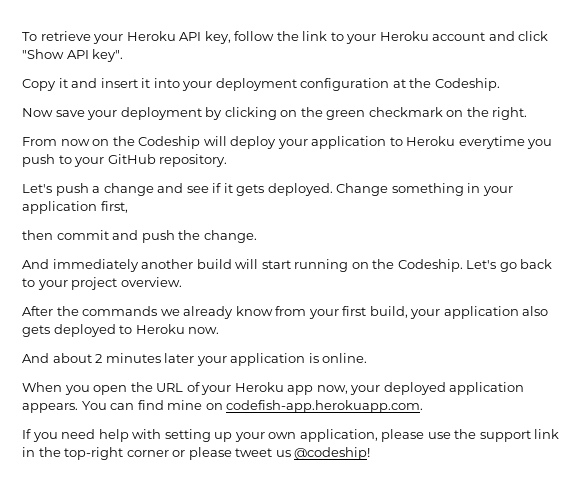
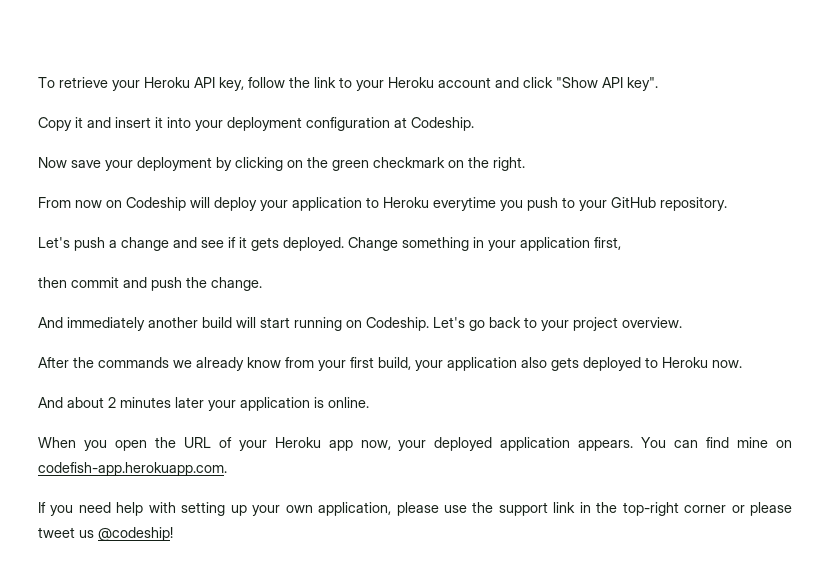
[409,78,432,88] the -> (407, 122) none
[112,136,135,146] the -> (122, 204) none
[372,259,395,269] the -> (362, 324) none

